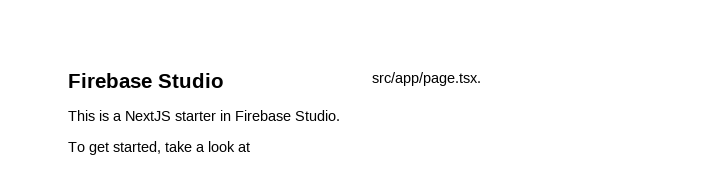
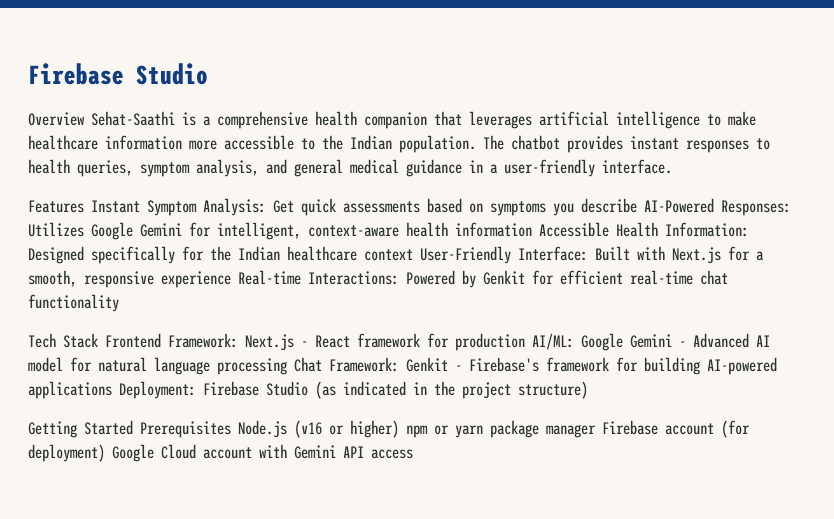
[68,110,340,121] [68,141,250,155] [372,72,481,86] This is a NextJS starter in Firebase Studio. // To get started, take a look at src/app/page.tsx. -> [28,111,756,129] [28,135,770,153] [28,159,672,177] [28,198,791,216] [28,222,749,240] [28,246,764,264] [28,270,728,288] [28,294,119,312] [28,333,770,351] [28,357,777,375] [28,381,588,399] [28,420,750,438] [28,444,413,462] Overview Sehat-Saathi is a comprehensive health companion that leverages artificial intelligence to make healthcare information more accessible to the Indian population. The chatbot provides instant responses to health queries, symptom analysis, and general medical guidance in a user-friendly interface. // Features Instant Symptom Analysis: Get quick assessments based on symptoms you describe AI-Powered Responses: Utilizes Google Gemini for intelligent, context-aware health information Accessible Health Information: Designed specifically for the Indian healthcare context User-Friendly Interface: Built with Next.js for a smooth, responsive experience Real-time Interactions: Powered by Genkit for efficient real-time chat functionality // Tech Stack Frontend Framework: Next.js - React framework for production AI/ML: Google Gemini - Advanced AI model for natural language processing Chat Framework: Genkit - Firebase's framework for building AI-powered applications Deployment: Firebase Studio (as indicated in the project structure) // Getting Started Prerequisites Node.js (v16 or higher) npm or yarn package manager Firebase account (for deployment) Google Cloud account with Gemini API access

